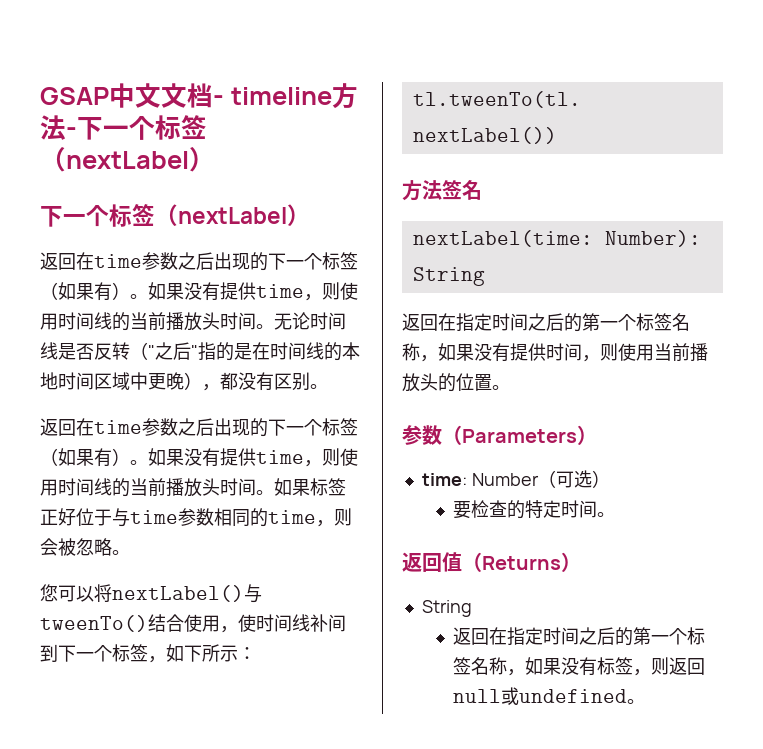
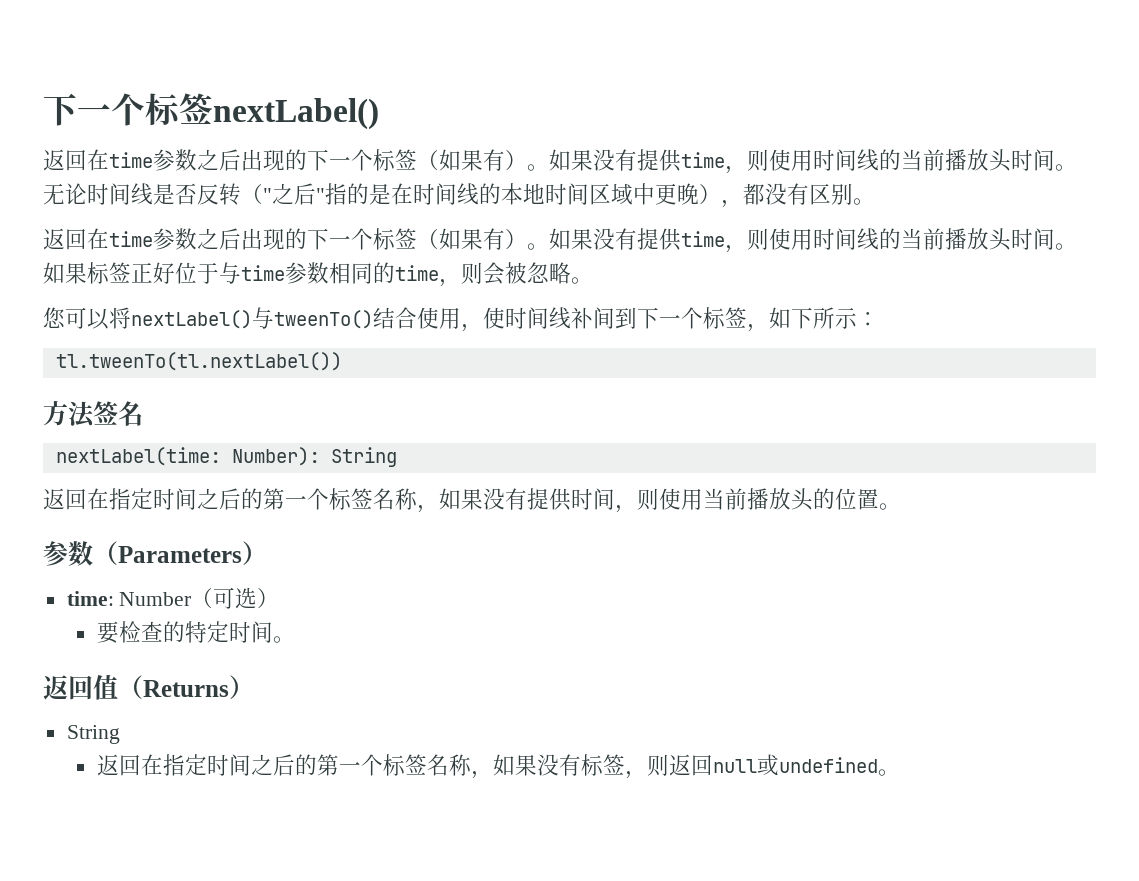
[40,83,358,109] [40,115,207,140] [40,147,215,172] [40,204,310,227] GSAP中文文档- timeline方法-下一个标签（nextLabel） // 下一个标签（nextLabel） -> [43,93,379,130] 下一个标签nextLabel()

